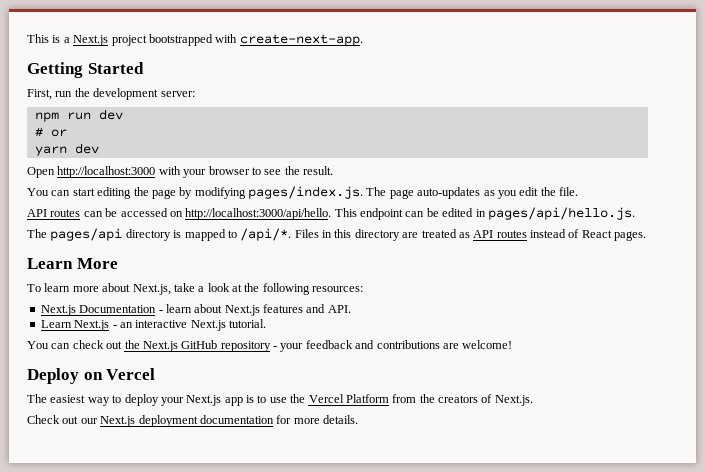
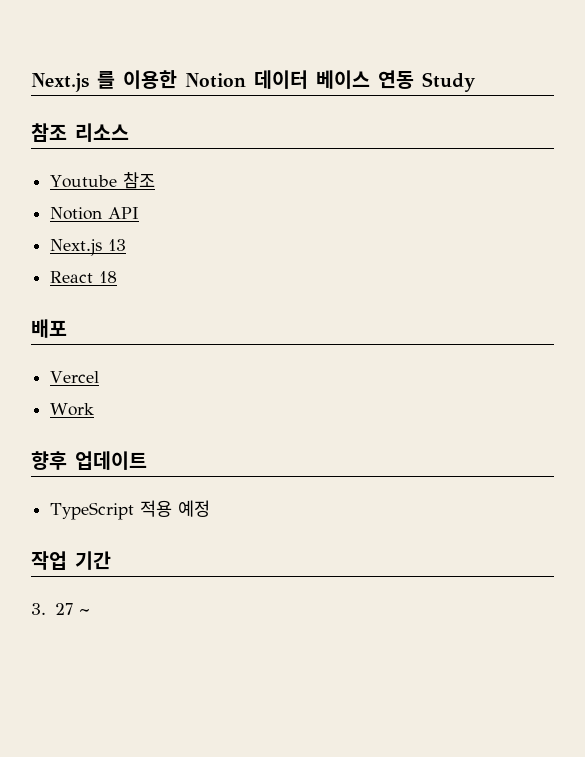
[27,34,363,46] [27,62,144,78] [27,88,195,100] [34,109,123,122] [34,127,67,137] [34,143,99,156] [27,166,333,178] [27,186,578,199] [27,207,635,220] [27,228,647,241] [27,258,118,269] [27,283,364,295] [40,304,351,316] [40,319,266,331] [27,340,513,352] [27,368,156,384] [27,394,533,406] [27,415,358,427] This is a Next.js project bootstrapped with create-next-app. // Getting Started // First, run the development server: // npm run dev // # or // yarn dev // Open http://localhost:3000 with your browser to see the result. // You can start editing the page by modifying pages/index.js. The page auto-updates as you edit the file. // API routes can be accessed on http://localhost:3000/api/hello. This endpoint can be edited in pages/api/hello.js. // The pages/api directory is mapped to /api/*. Files in this directory are treated as API routes instead of React pages. // Learn More // To learn more about Next.js, take a look at the following resources: // Next.js Documentation - learn about Next.js features and API. // Learn Next.js - an interactive Next.js tutorial. // You can check out the Next.js GitHub repository - your feedback and contributions are welcome! // Deploy on Vercel // The easiest way to deploy your Next.js app is to use the Vercel Platform from the creators of Next.js. // Check out our Next.js deployment documentation for more details. -> [31,70,476,92] [31,123,129,142] [50,172,156,189] [50,207,140,220] [50,239,127,256] [50,271,118,283] [31,319,67,338] [50,371,100,383] [50,403,95,416] [31,451,147,470] [50,500,211,520] [31,551,111,570] [31,603,91,615] Next.js 를 이용한 Notion 데이터 베이스 연동 Study // 참조 리소스 // Youtube 참조 // Notion API // Next.js 13 // React 18 // 배포 // Vercel // Work // 향후 업데이트 // TypeScript 적용 예정 // 작업 기간 // 3. 27 ~

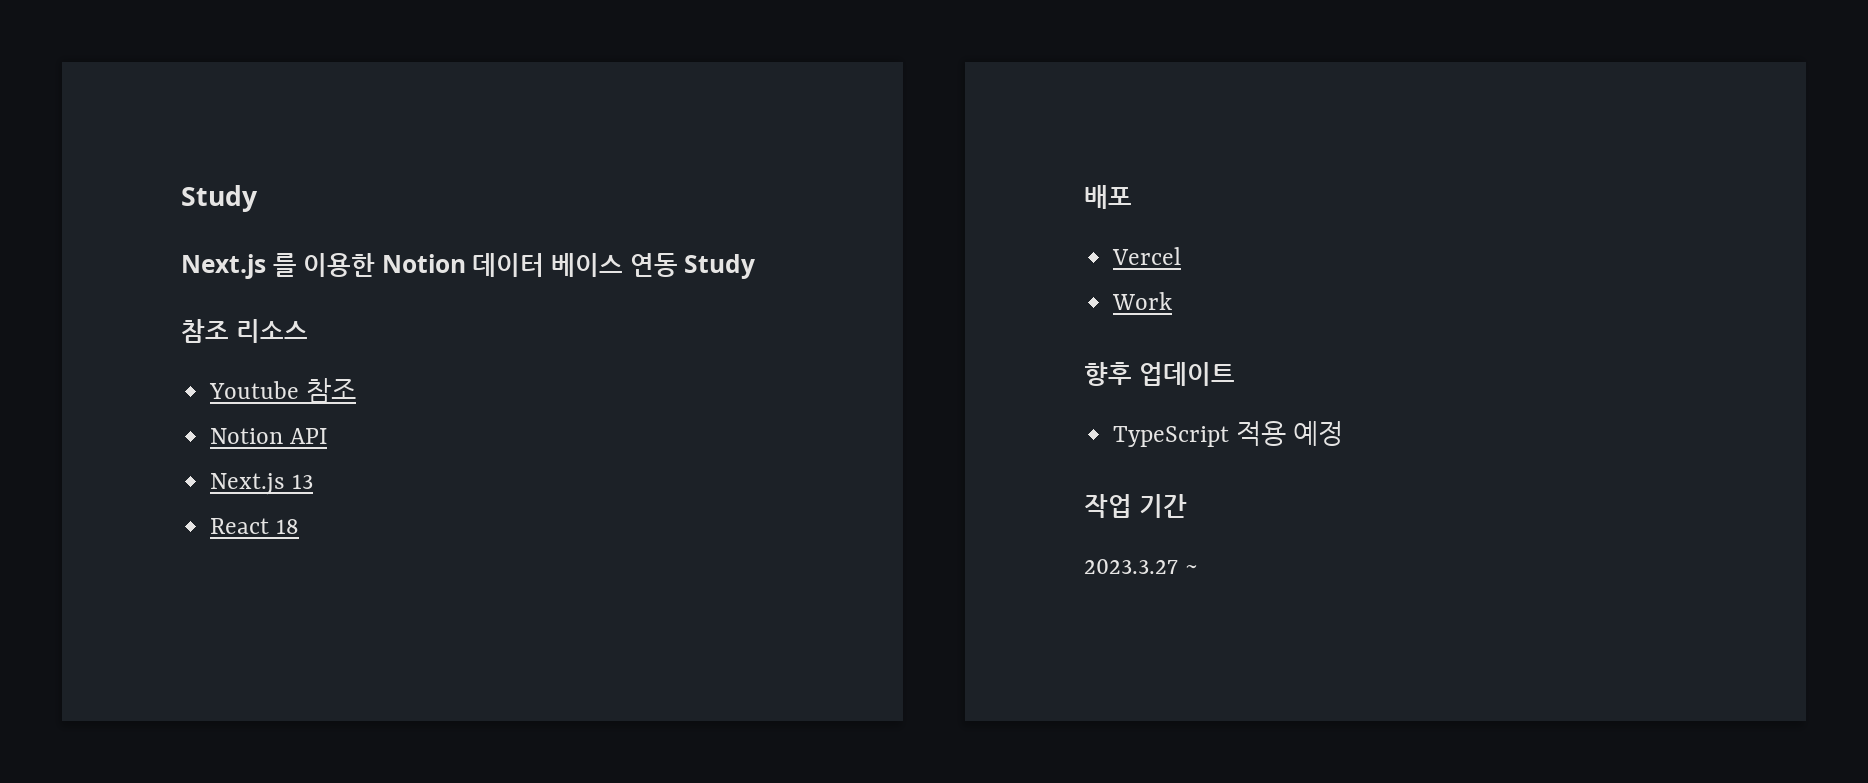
(31, 82) none -> [181,185,258,212] Study //
[31,603,74,615] 3. 27 -> [1084,559,1178,574] 2023.3.27

